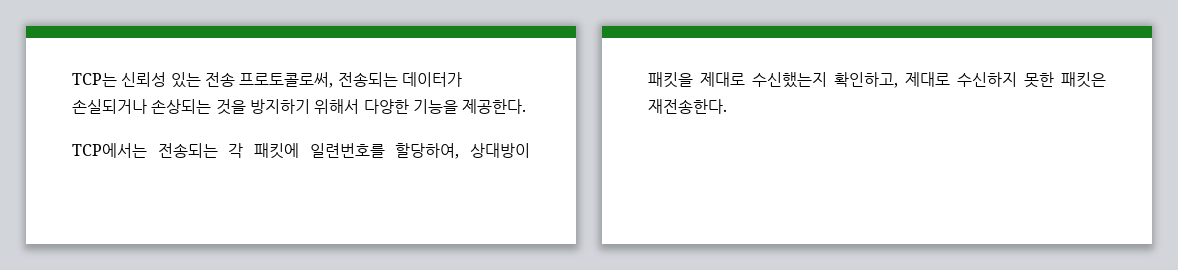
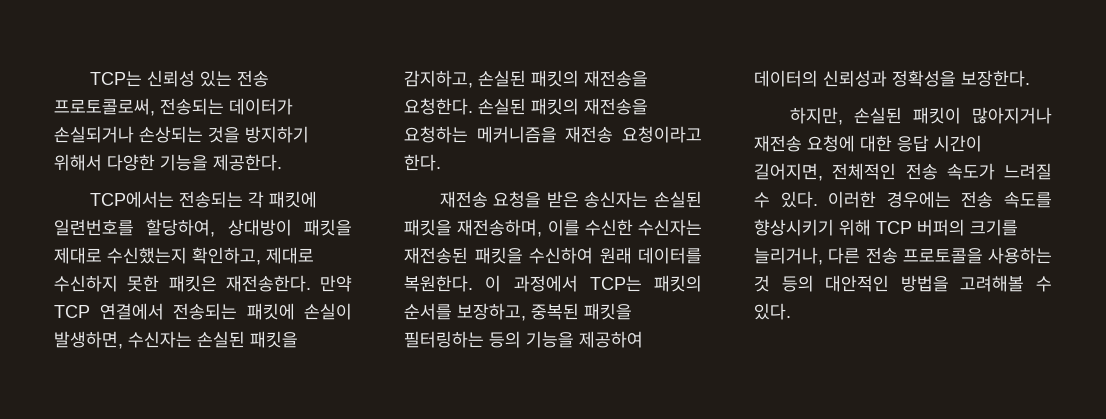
(727, 106) none -> [320,275,352,292] [54,303,352,320] [54,331,298,349] [404,70,648,88] [404,98,648,115] [404,126,702,143] [404,154,441,171] [439,191,702,208] [404,219,702,237] [404,247,702,264] [404,275,702,292] [404,303,632,321] [404,331,643,348] [754,70,1030,87] [789,107,1052,125] [754,135,982,152] [754,163,1052,181] [754,191,1052,208] [754,219,1018,236] [754,247,1052,265] [754,275,1052,292] [754,303,791,320] 만약 TCP 연결에서 전송되는 패킷에 손실이 발생하면, 수신자는 손실된 패킷을 감지하고, 손실된 패킷의 재전송을 요청한다. 손실된 패킷의 재전송을 요청하는 메커니즘을 재전송 요청이라고 한다. // 재전송 요청을 받은 송신자는 손실된 패킷을 재전송하며, 이를 수신한 수신자는 재전송된 패킷을 수신하여 원래 데이터를 복원한다. 이 과정에서 TCP는 패킷의 순서를 보장하고, 중복된 패킷을 필터링하는 등의 기능을 제공하여 데이터의 신뢰성과 정확성을 보장한다. // 하지만, 손실된 패킷이 많아지거나 재전송 요청에 대한 응답 시간이 길어지면, 전체적인 전송 속도가 느려질 수 있다. 이러한 경우에는 전송 속도를 향상시키기 위해 TCP 버퍼의 크기를 늘리거나, 다른 전송 프로토콜을 사용하는 것 등의 대안적인 방법을 고려해볼 수 있다.

